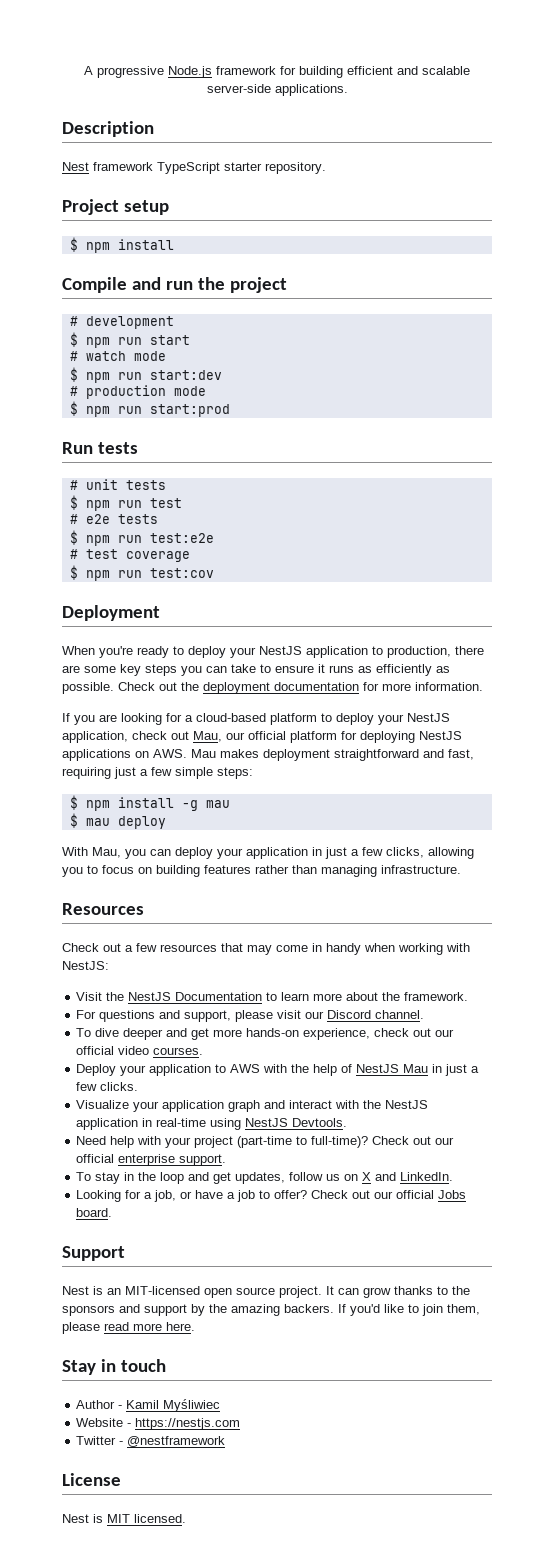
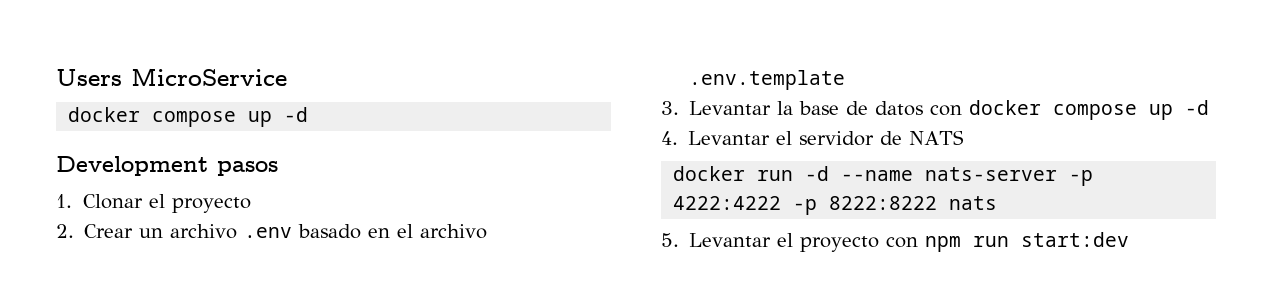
[84,66,470,78] [206,84,348,96] [62,121,154,137] [62,162,326,174] [62,199,169,215] [69,237,174,253] [62,277,287,293] [69,316,174,329] [69,332,190,348] [69,351,166,361] [69,367,222,383] [69,385,206,399] [69,401,230,417] [62,442,138,454] [69,479,166,490] [69,495,182,511] [69,514,158,524] [69,530,214,546] [69,549,190,562] [69,565,214,581] [62,605,160,621] [62,646,484,658] [62,664,450,676] [62,682,483,694] [62,713,450,725] [62,731,462,743] [62,749,474,761] [62,767,253,779] [69,795,230,811] [69,813,166,829] [62,847,474,859] [62,865,461,877] [62,903,144,915] [62,943,470,955] [62,961,109,970] [76,992,469,1001] [76,1010,425,1022] [76,1028,455,1040] [76,1046,204,1055] [76,1064,480,1076] [76,1082,139,1091] [76,1100,429,1112] [76,1118,348,1130] [76,1136,455,1148] [76,1154,227,1166] [76,1172,454,1184] [76,1190,467,1202] [76,1208,113,1217] [62,1246,125,1261] [62,1286,470,1298] [62,1304,480,1316] [62,1322,195,1334] [62,1359,166,1375] [76,1399,221,1412] [76,1418,241,1430] [76,1436,226,1447] [62,1473,121,1486] [62,1514,186,1523] A progressive Node.js framework for building efficient and scalable server-side applications. // Description // Nest framework TypeScript starter repository. // Project setup // $ npm install // Compile and run the project // # development // $ npm run start // # watch mode // $ npm run start:dev // # production mode // $ npm run start:prod // Run tests // # unit tests // $ npm run test // # e2e tests // $ npm run test:e2e // # test coverage // $ npm run test:cov // Deployment // When you're ready to deploy your NestJS application to production, there are some key steps you can take to ensure it runs as efficiently as possible. Check out the deployment documentation for more information. // If you are looking for a cloud-based platform to deploy your NestJS application, check out Mau, our official platform for deploying NestJS applications on AWS. Mau makes deployment straightforward and fast, requiring just a few simple steps: // $ npm install -g mau // $ mau deploy // With Mau, you can deploy your application in just a few clicks, allowing you to focus on building features rather than managing infrastructure. // Resources // Check out a few resources that may come in handy when working with NestJS: // Visit the NestJS Documentation to learn more about the framework. // For questions and support, please visit our Discord channel. // To dive deeper and get more hands-on experience, check out our official video courses. // Deploy your application to AWS with the help of NestJS Mau in just a few clicks. // Visualize your application graph and interact with the NestJS application in real-time using NestJS Devtools. // Need help with your project (part-time to full-time)? Check out our official enterprise support. // To stay in the loop and get updates, follow us on X and LinkedIn. // Looking for a job, or have a job to offer? Check out our official Jobs board. // Support // Nest is an MIT-licensed open source project. It can grow thanks to the sponsors and support by the amazing backers. If you'd like to join them, please read more here. // Stay in touch // Author - Kamil Myśliwiec // Website - https://nestjs.com // Twitter - @nestframework // License // Nest is MIT licensed. -> [56,68,287,86] [68,107,309,127] [56,156,278,176] [56,194,251,213] [56,224,488,239] [689,70,846,90] [661,100,1210,120] [661,130,965,146] [673,166,1094,186] [673,196,998,215] [661,232,1130,252] Users MicroService // docker compose up -d // Development pasos // 1. Clonar el proyecto // 2. Crear un archivo .env basado en el archivo .env.template // 3. Levantar la base de datos con docker compose up -d // 4. Levantar el servidor de NATS // docker run -d --name nats-server -p 4222:4222 -p 8222:8222 nats // 5. Levantar el proyecto con npm run start:dev

